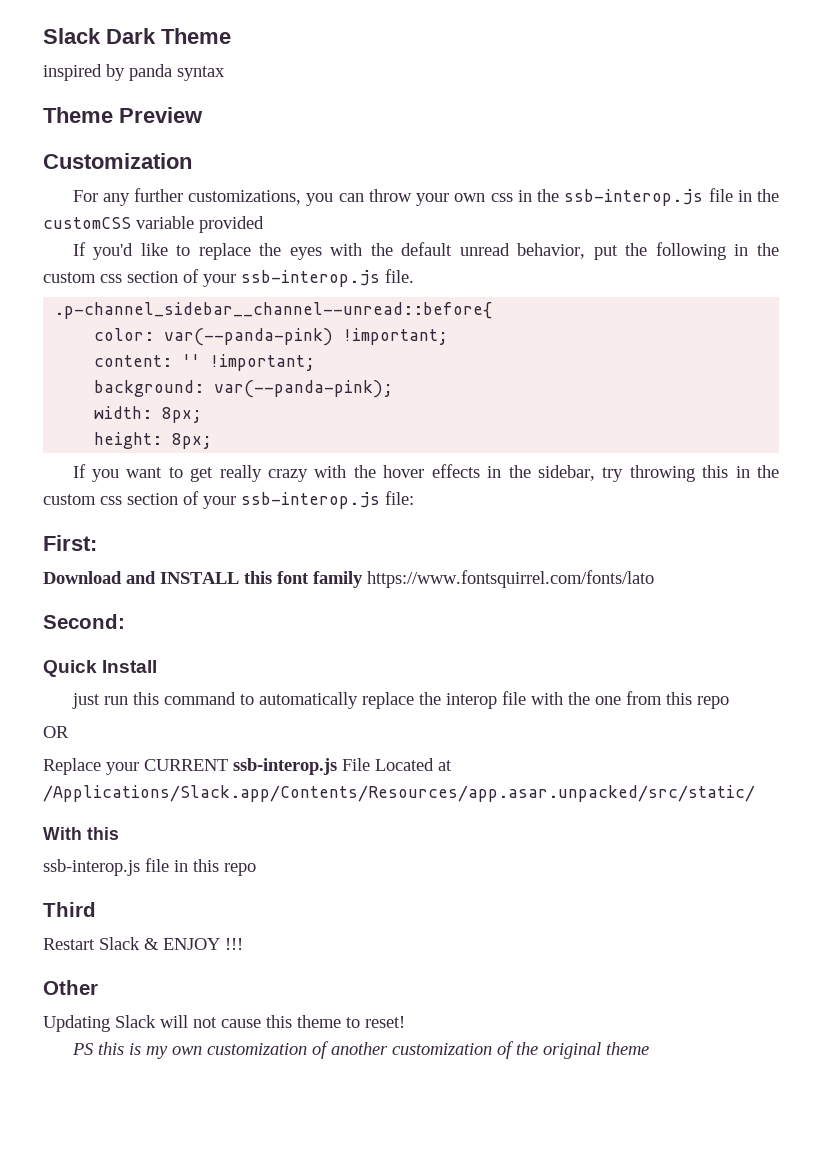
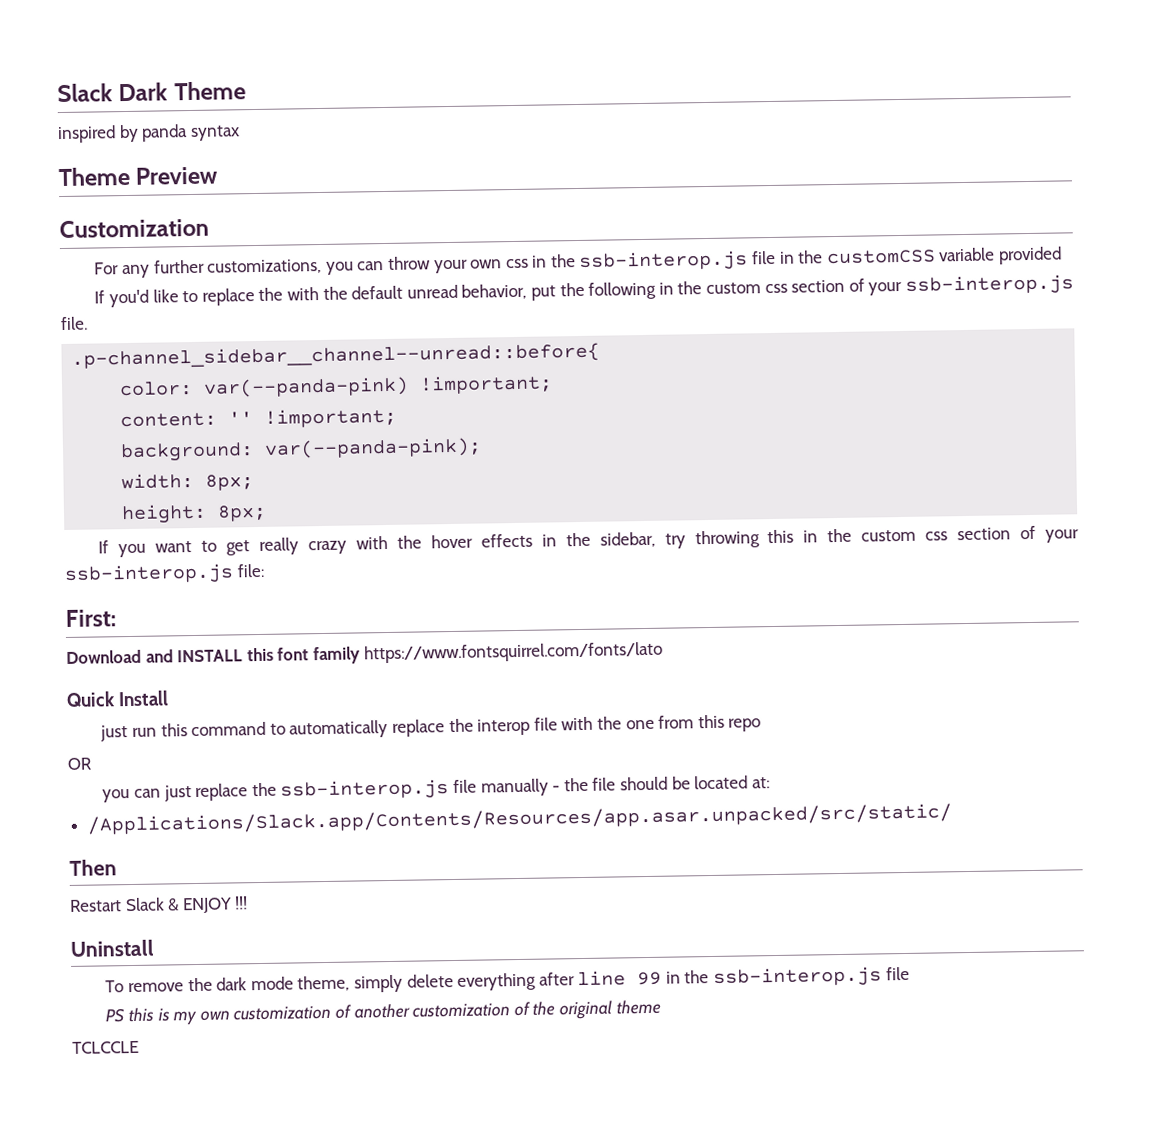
[289,247,322,260] eyes -> (284, 294) none
[43,614,125,629] // Second: -> (663, 652) none
[43,758,452,775] [43,785,755,802] [43,827,119,840] [43,858,256,876] [43,902,96,917] Replace your CURRENT ssb-interop.js File Located at /Applications/Slack.app/Contents/Resources/app.asar.unpacked/src/static/ // With this // ssb-interop.js file in this repo // Third -> [102,775,770,803] [86,803,952,835] [69,859,117,876] you can just replace the ssb-interop.js file manually - the file should be located at: // /Applications/Slack.app/Contents/Resources/app.asar.unpacked/src/static/ // Then
[43,980,98,995] [43,1015,405,1032] Other // Updating Slack will not cause this theme to reset! -> [70,939,154,957] [105,966,910,993] Uninstall // To remove the dark mode theme, simply delete everything after line 99 in the ssb-interop.js file
(649, 1048) none -> [72,1040,139,1054] // TCLCCLE

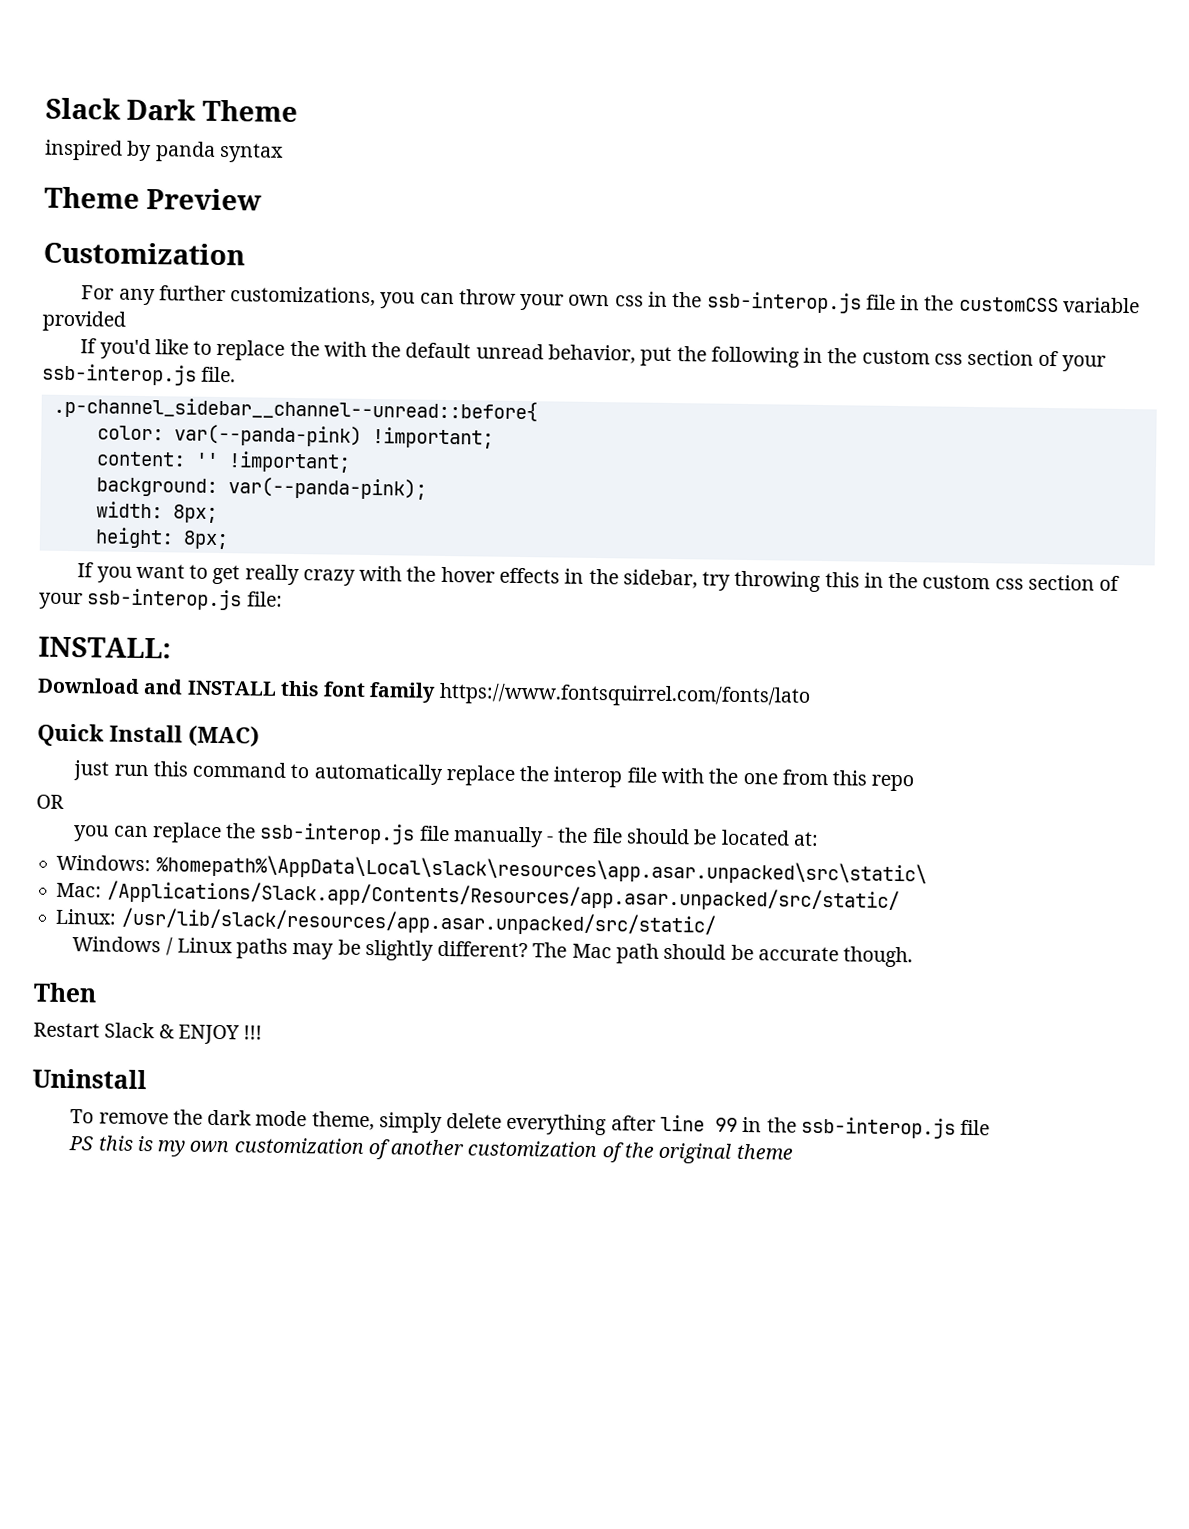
[65,609,117,627] First: -> [38,636,171,659] INSTALL:
(170, 698) none -> [188,725,260,748] (MAC)
[163,785,192,802] just -> (149, 831) none
[86,803,952,835] /Applications/Slack.app/Contents/Resources/app.asar.unpacked/src/static/ -> [56,854,927,886] [56,880,900,913] [55,907,717,937] [72,936,914,968] Windows: %homepath%\AppData\Local\slack\resources\app.asar.unpacked\src\static\ // Mac: /Applications/Slack.app/Contents/Resources/app.asar.unpacked/src/static/ // Linux: /usr/lib/slack/resources/app.asar.unpacked/src/static/ // Windows / Linux paths may be slightly different? The Mac path should be accurate though.
[72,1040,139,1054] // TCLCCLE -> (793, 1151) none

